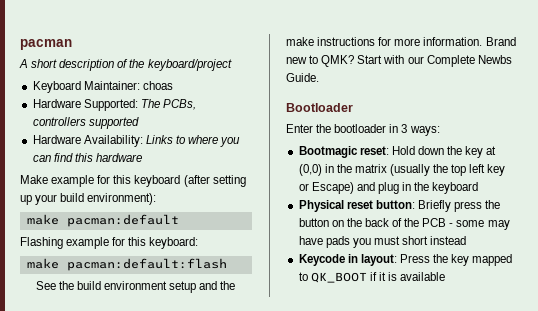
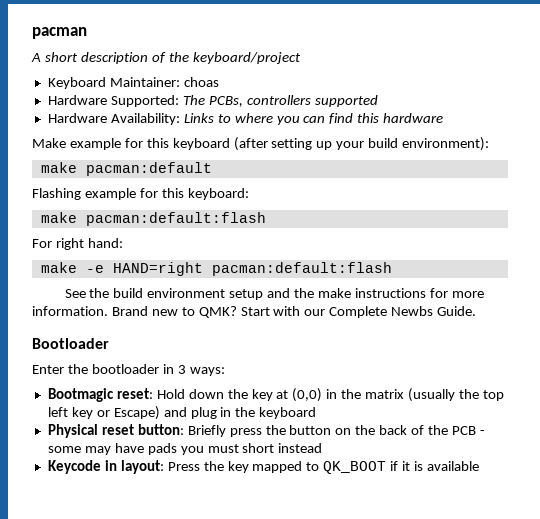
(227, 264) none -> [32,238,123,250] [40,262,392,276] // For right hand: // make -e HAND=right pacman:default:flash

